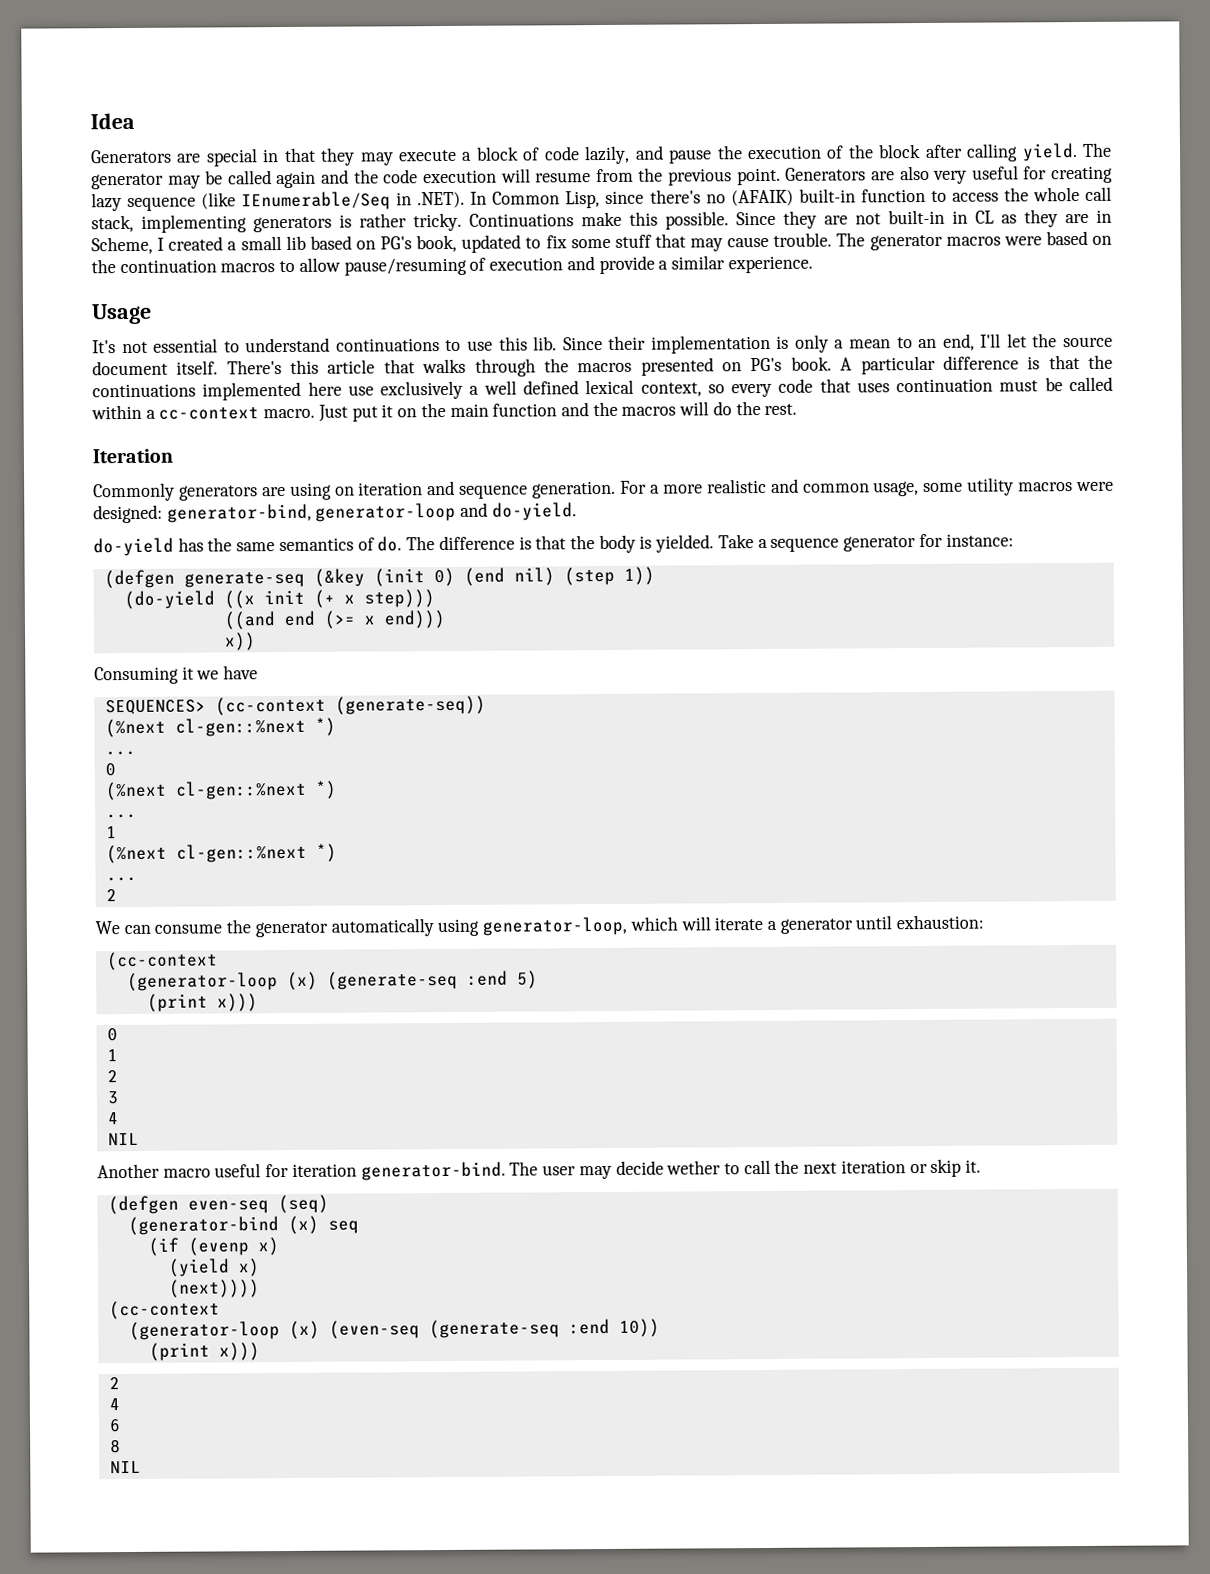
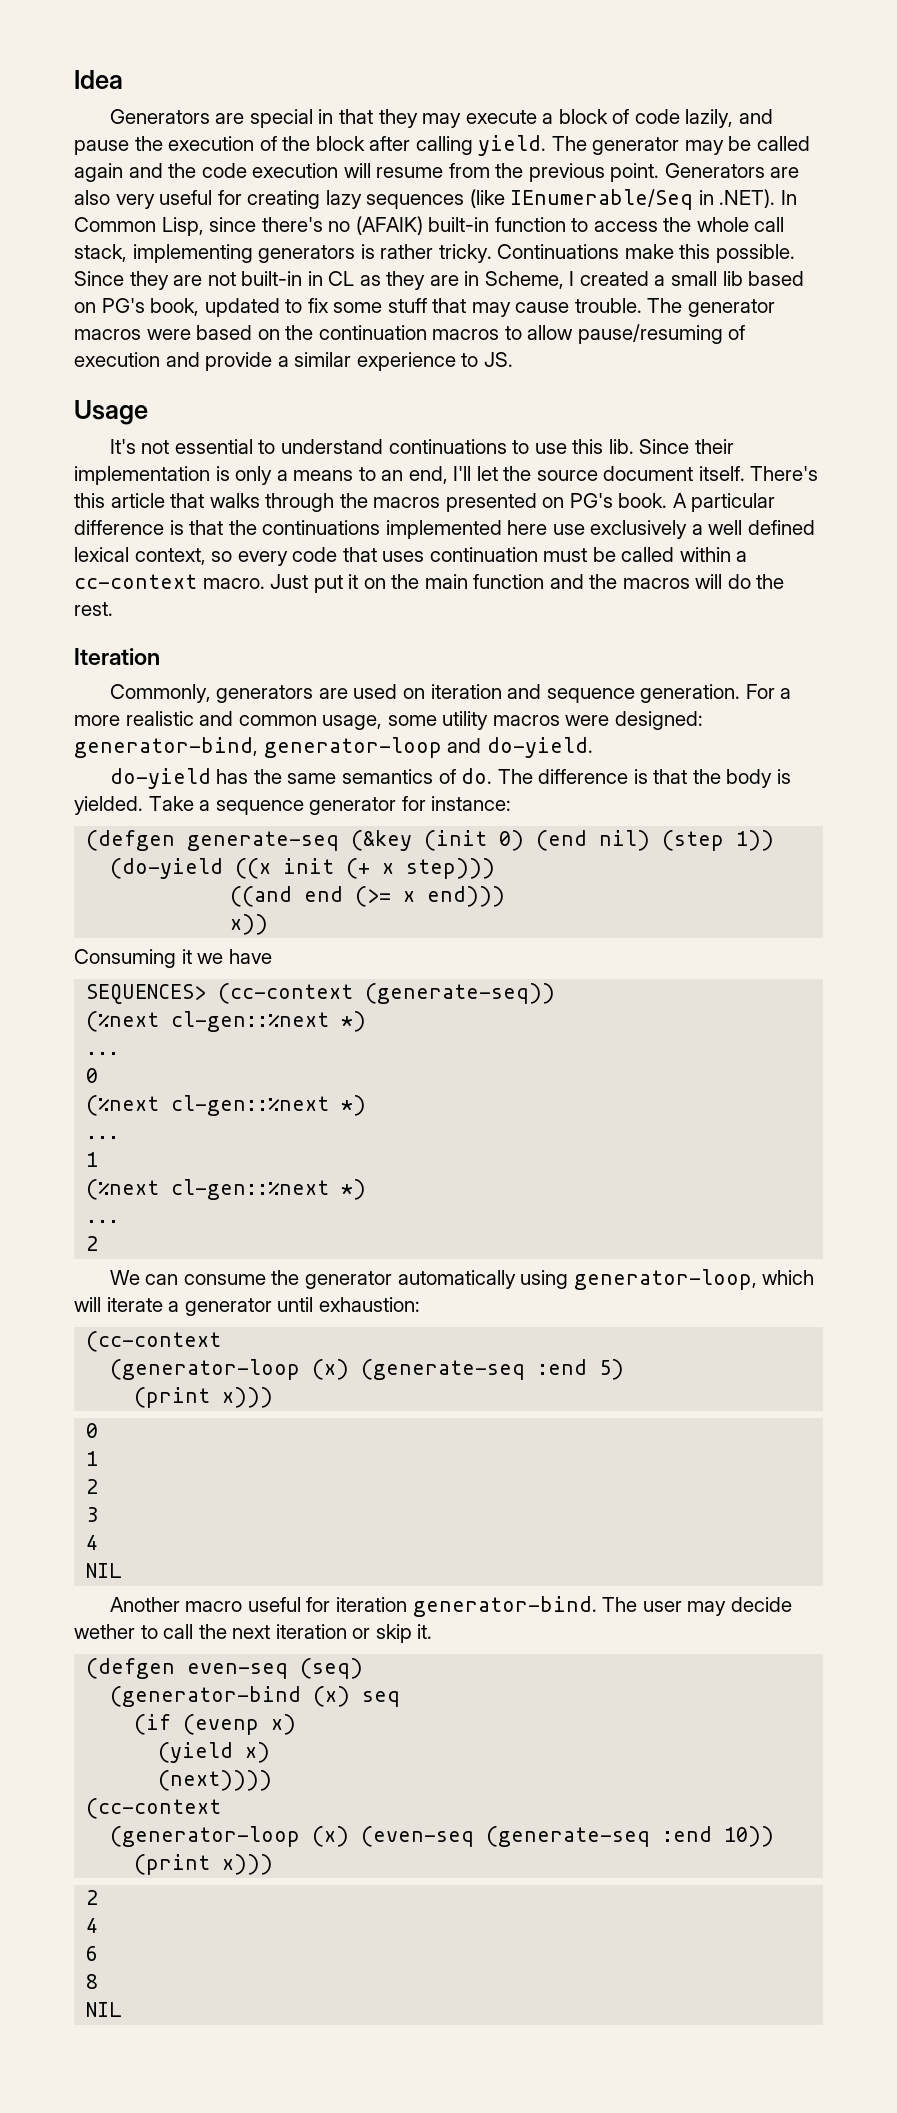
[127,196,197,211] sequence -> [366,194,465,209] sequences
[727,255,813,274] experience. -> [356,352,513,371] experience to JS.
[849,339,892,349] mean -> [293,470,354,481] means
[93,482,175,502] Commonly -> [109,684,211,703] Commonly,
[289,482,332,500] using -> [353,684,398,699] used

